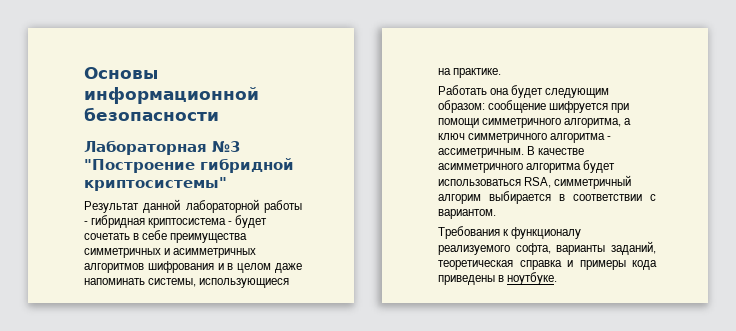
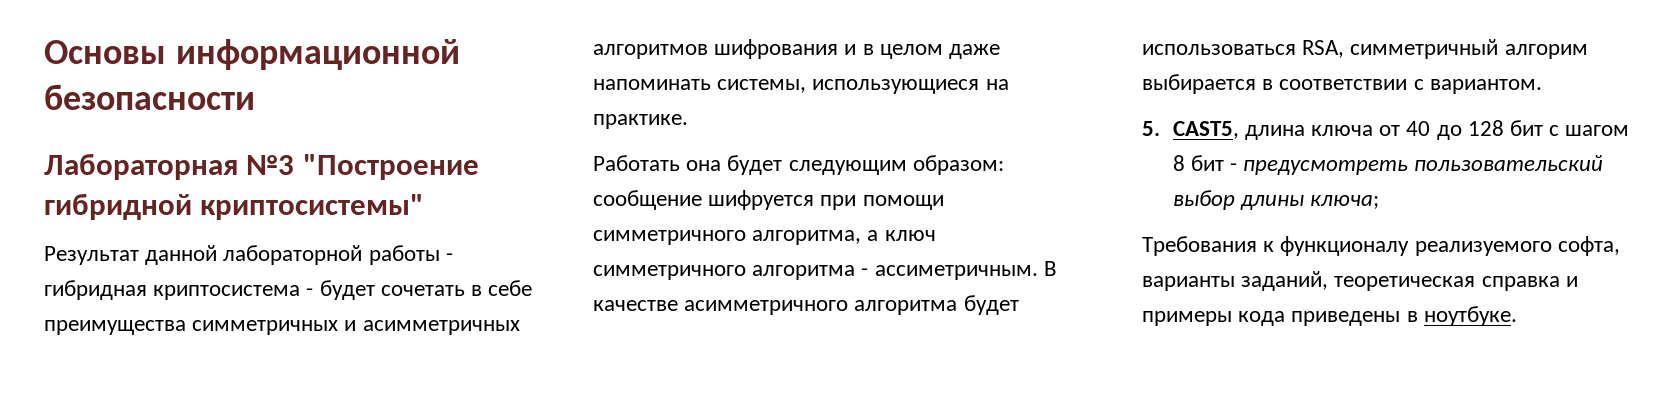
(496, 214) none -> [1142,120,1630,140] [1172,155,1604,175] [1172,190,1379,210] // 5. CAST5, длина ключа от 40 до 128 бит с шагом 8 бит - предусмотреть пользовательский выбор длины ключа;

